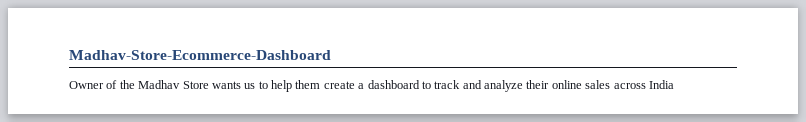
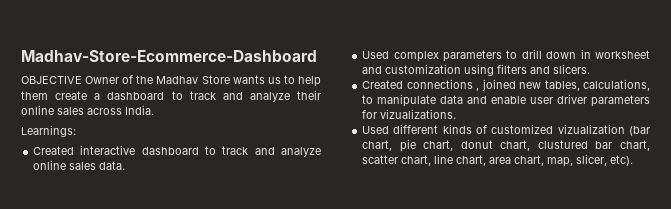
(331, 55) none -> [21,76,82,84] OBJECTIVE
[648,80,674,89] India -> [125,105,154,115] [21,125,76,137] [33,145,321,157] [33,160,126,170] [362,49,650,62] [362,64,591,76] [362,79,650,91] [362,94,650,107] [362,109,457,119] [362,124,650,136] [362,139,650,152] [362,154,634,167] India. // Learnings: // Created interactive dashboard to track and analyze online sales data. // Used complex parameters to drill down in worksheet and customization using filters and slicers. // Created connections , joined new tables, calculations, to manipulate data and enable user driver parameters for vizualizations. // Used different kinds of customized vizualization (bar chart, pie chart, donut chart, clustured bar chart, scatter chart, line chart, area chart, map, slicer, etc).

